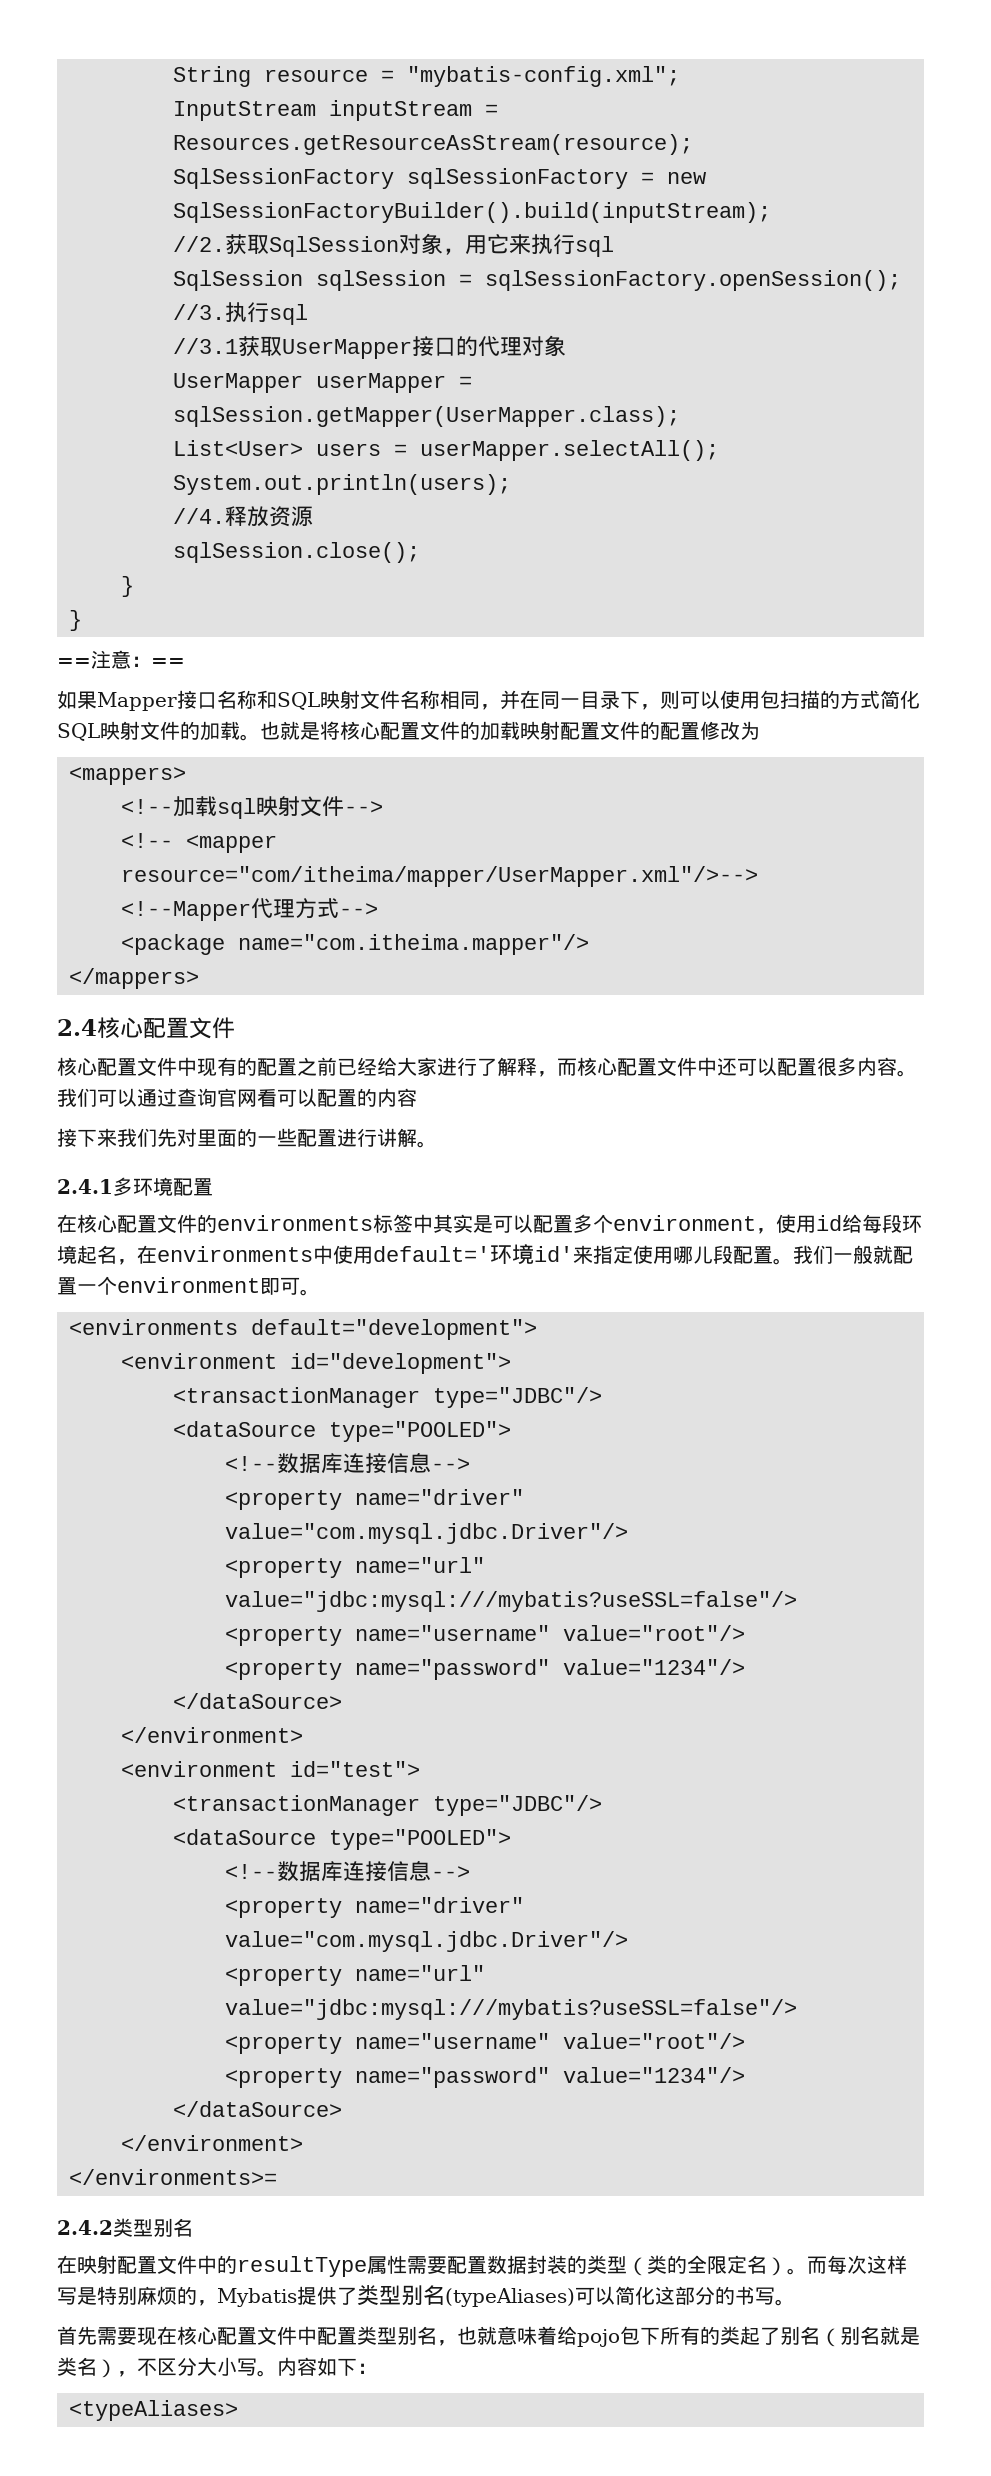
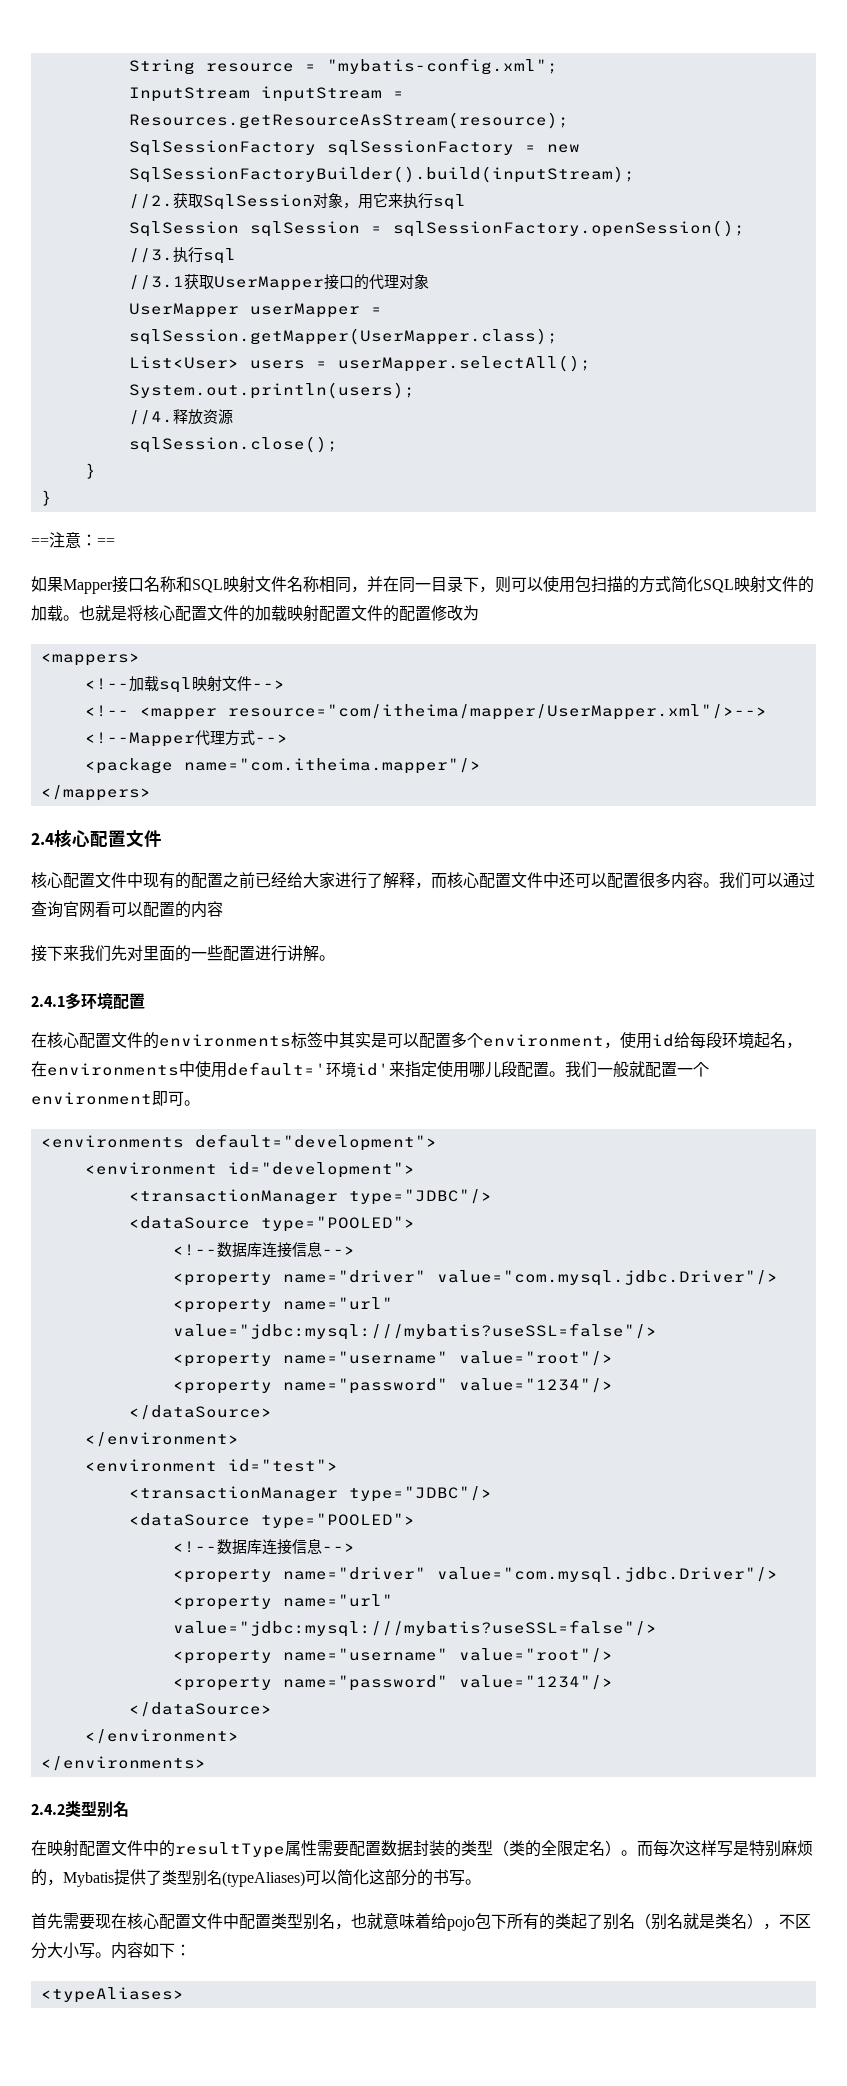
[69,2169,277,2185] </environments>= -> [40,1756,206,1771] </environments>

